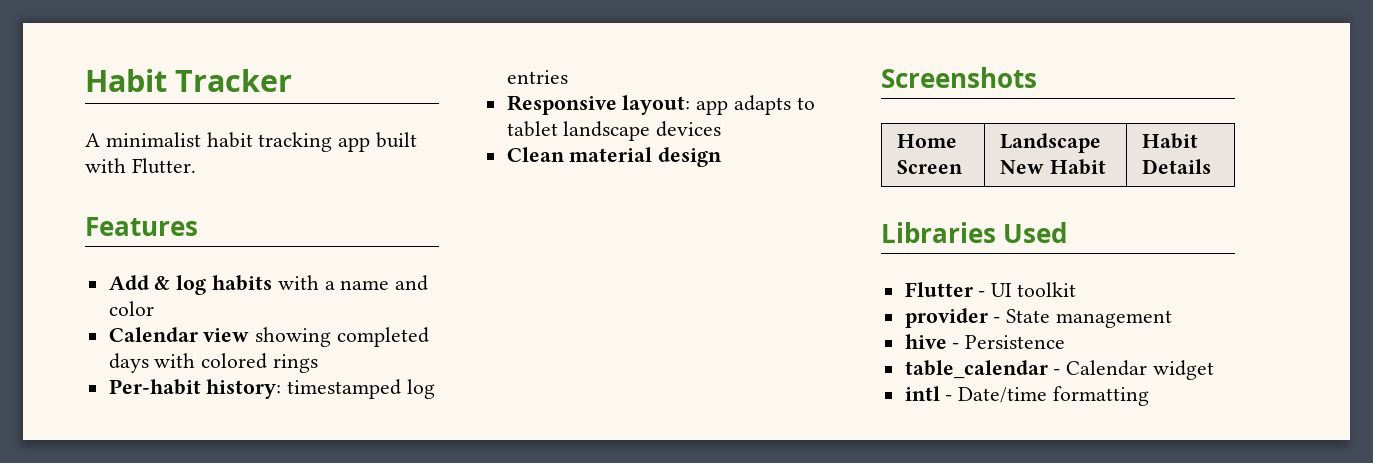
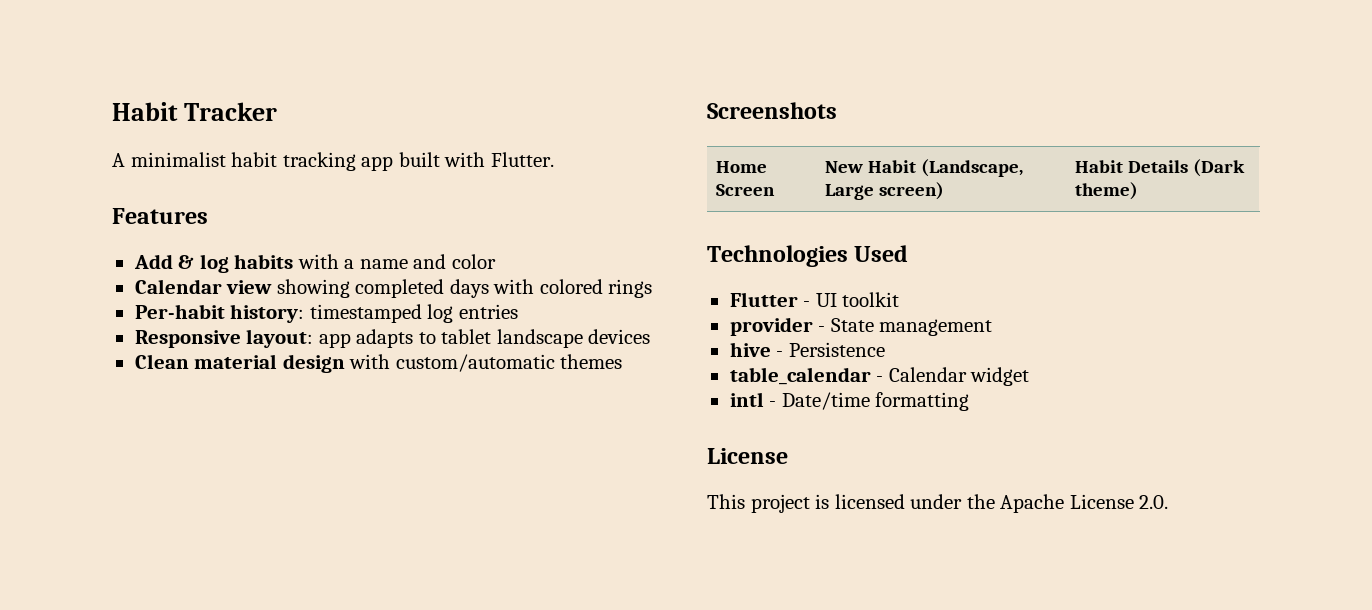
(723, 157) none -> [349,354,623,372] with custom/automatic themes
[1000,133,1102,153] Landscape -> (775, 190) none
(1107, 167) none -> [920,159,1023,177] [824,182,944,200] (Landscape, Large screen)
[881,222,996,243] // Libraries -> [1192,159,1245,177] [1074,182,1138,200] [707,245,848,267] (Dark theme) // Technologies
(1150, 396) none -> [707,448,788,464] [707,494,1169,513] // License // This project is licensed under the Apache License 2.0.

